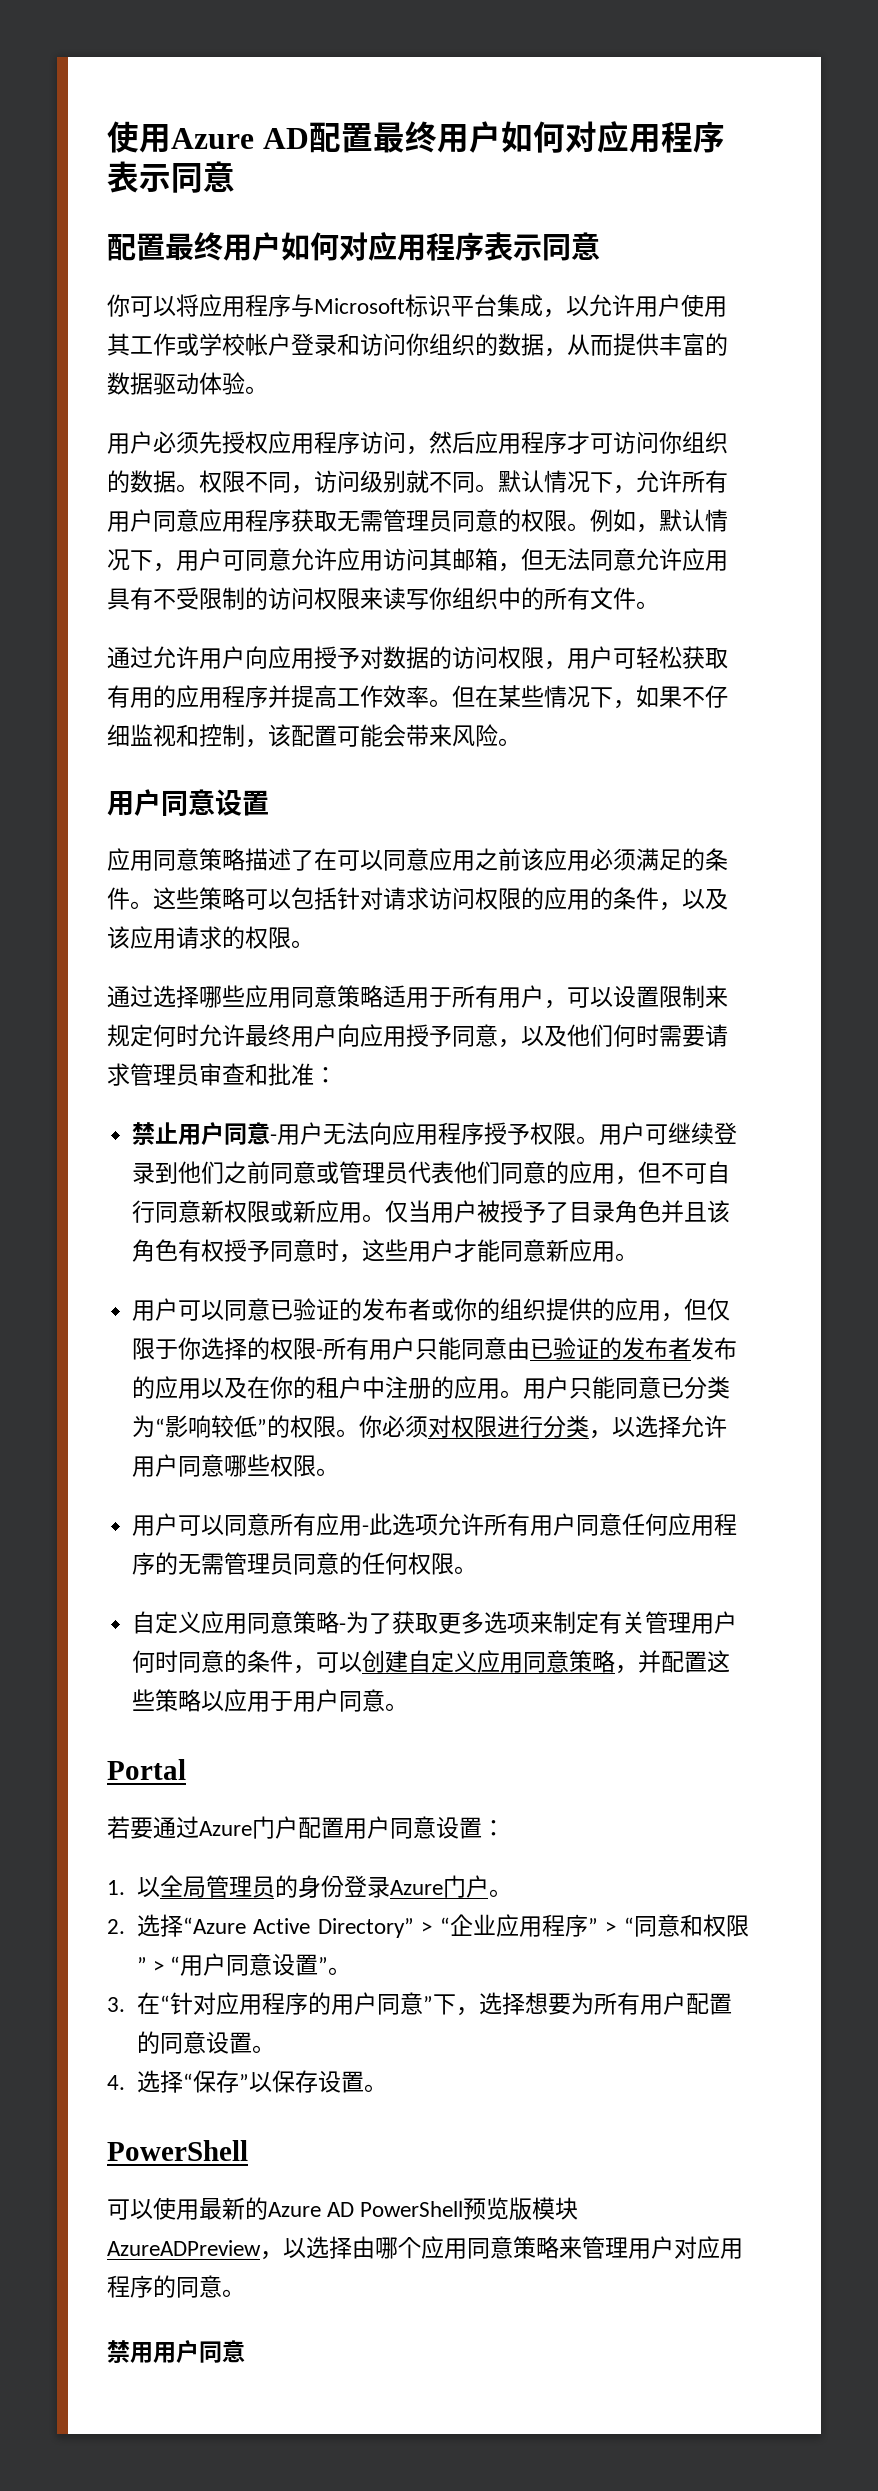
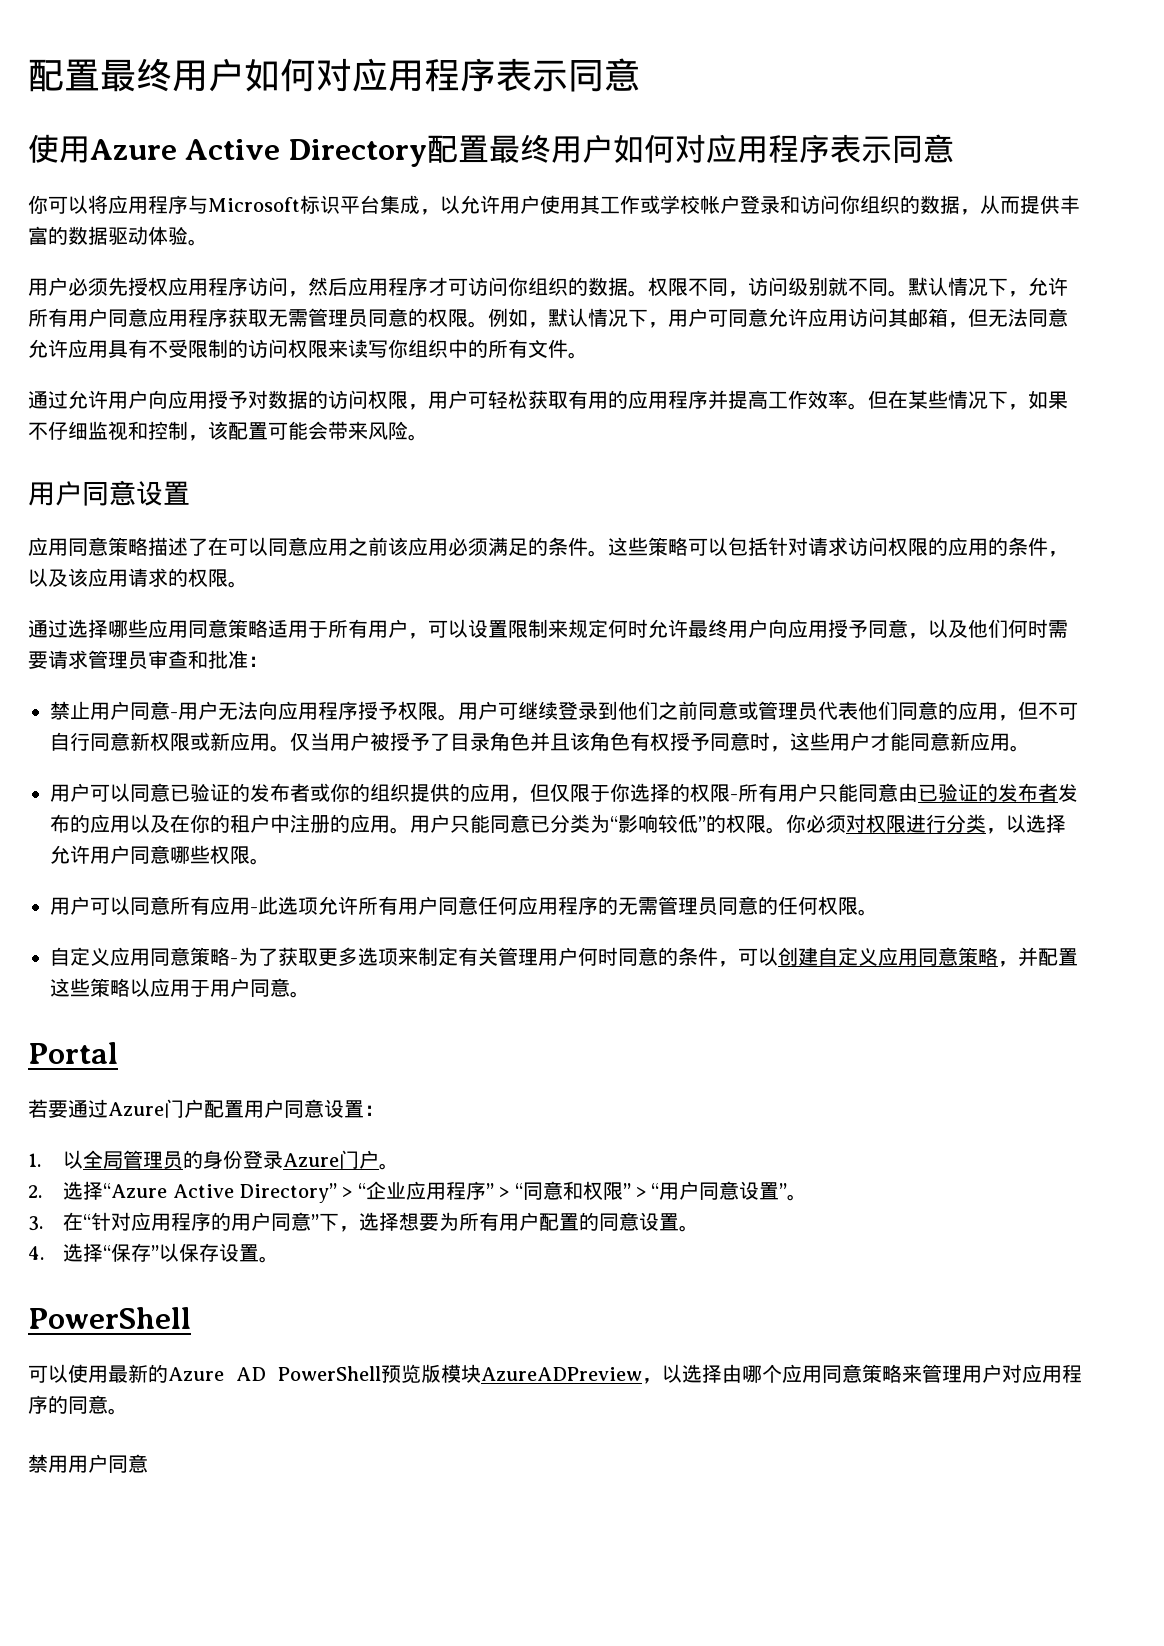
[107,121,725,153] [107,161,235,193] 使用Azure AD配置最终用户如何对应用程序表示同意 // -> [28,58,640,92] [28,134,427,167] 配置最终用户如何对应用程序表示同意 // 使用Azure Active Directory

